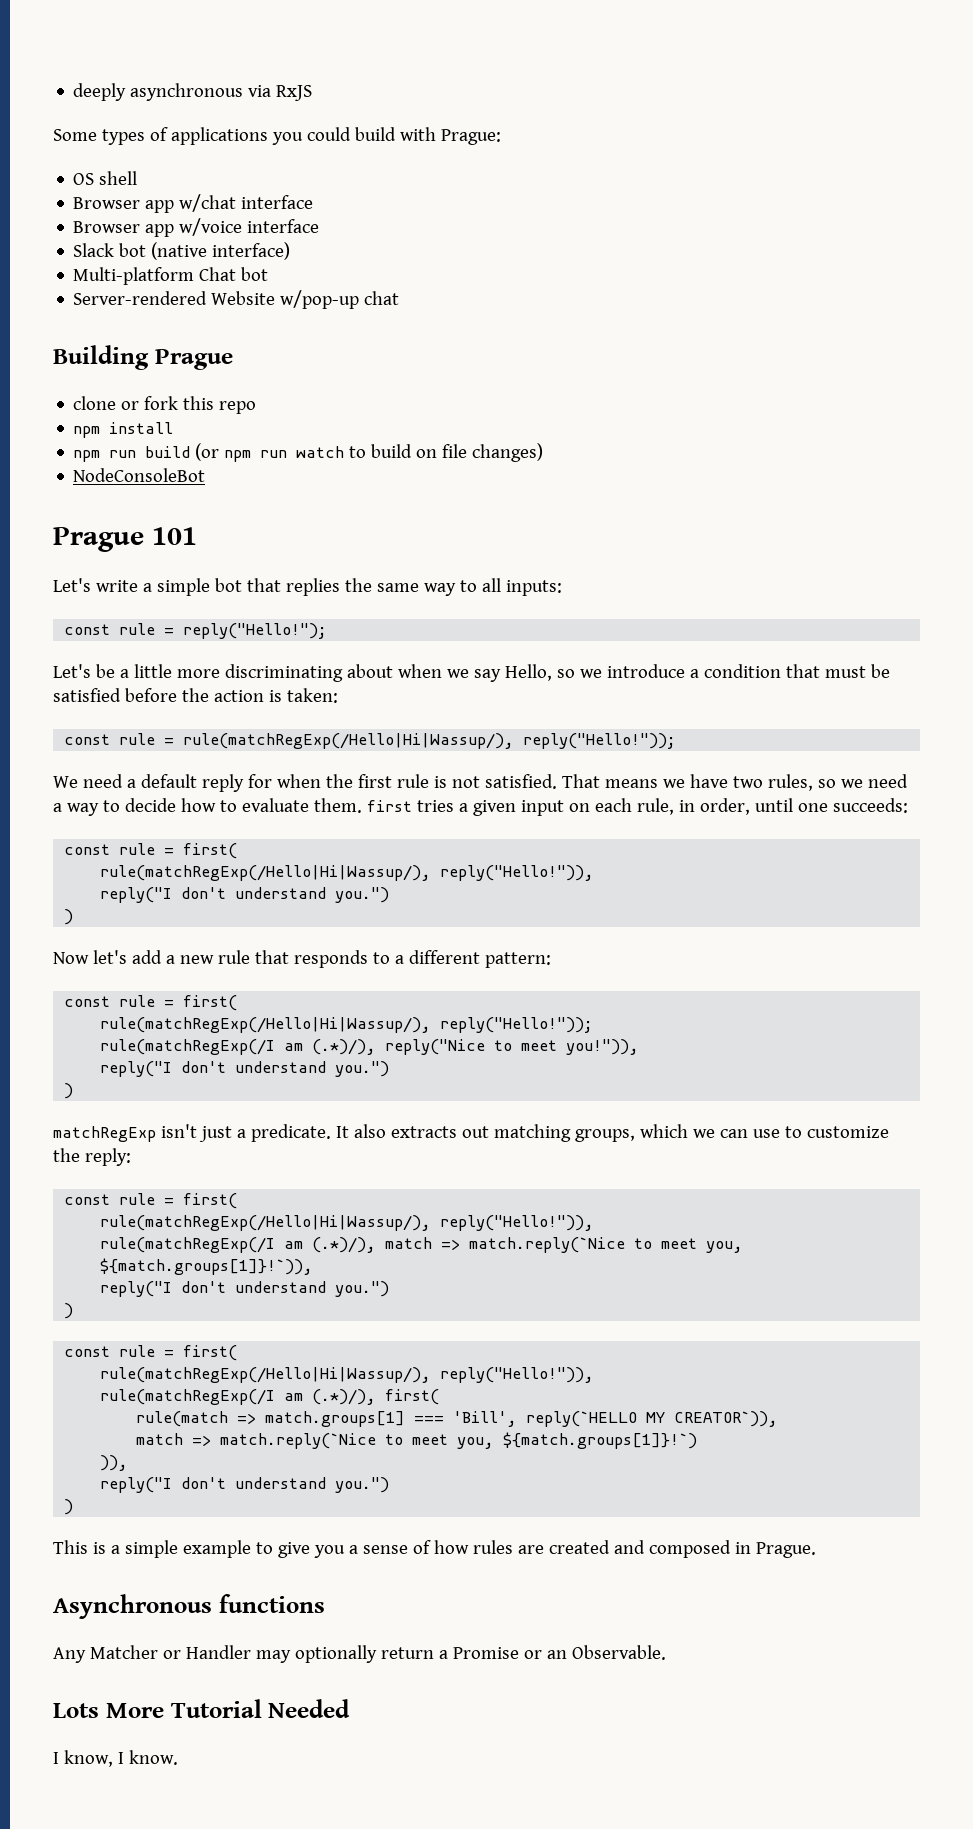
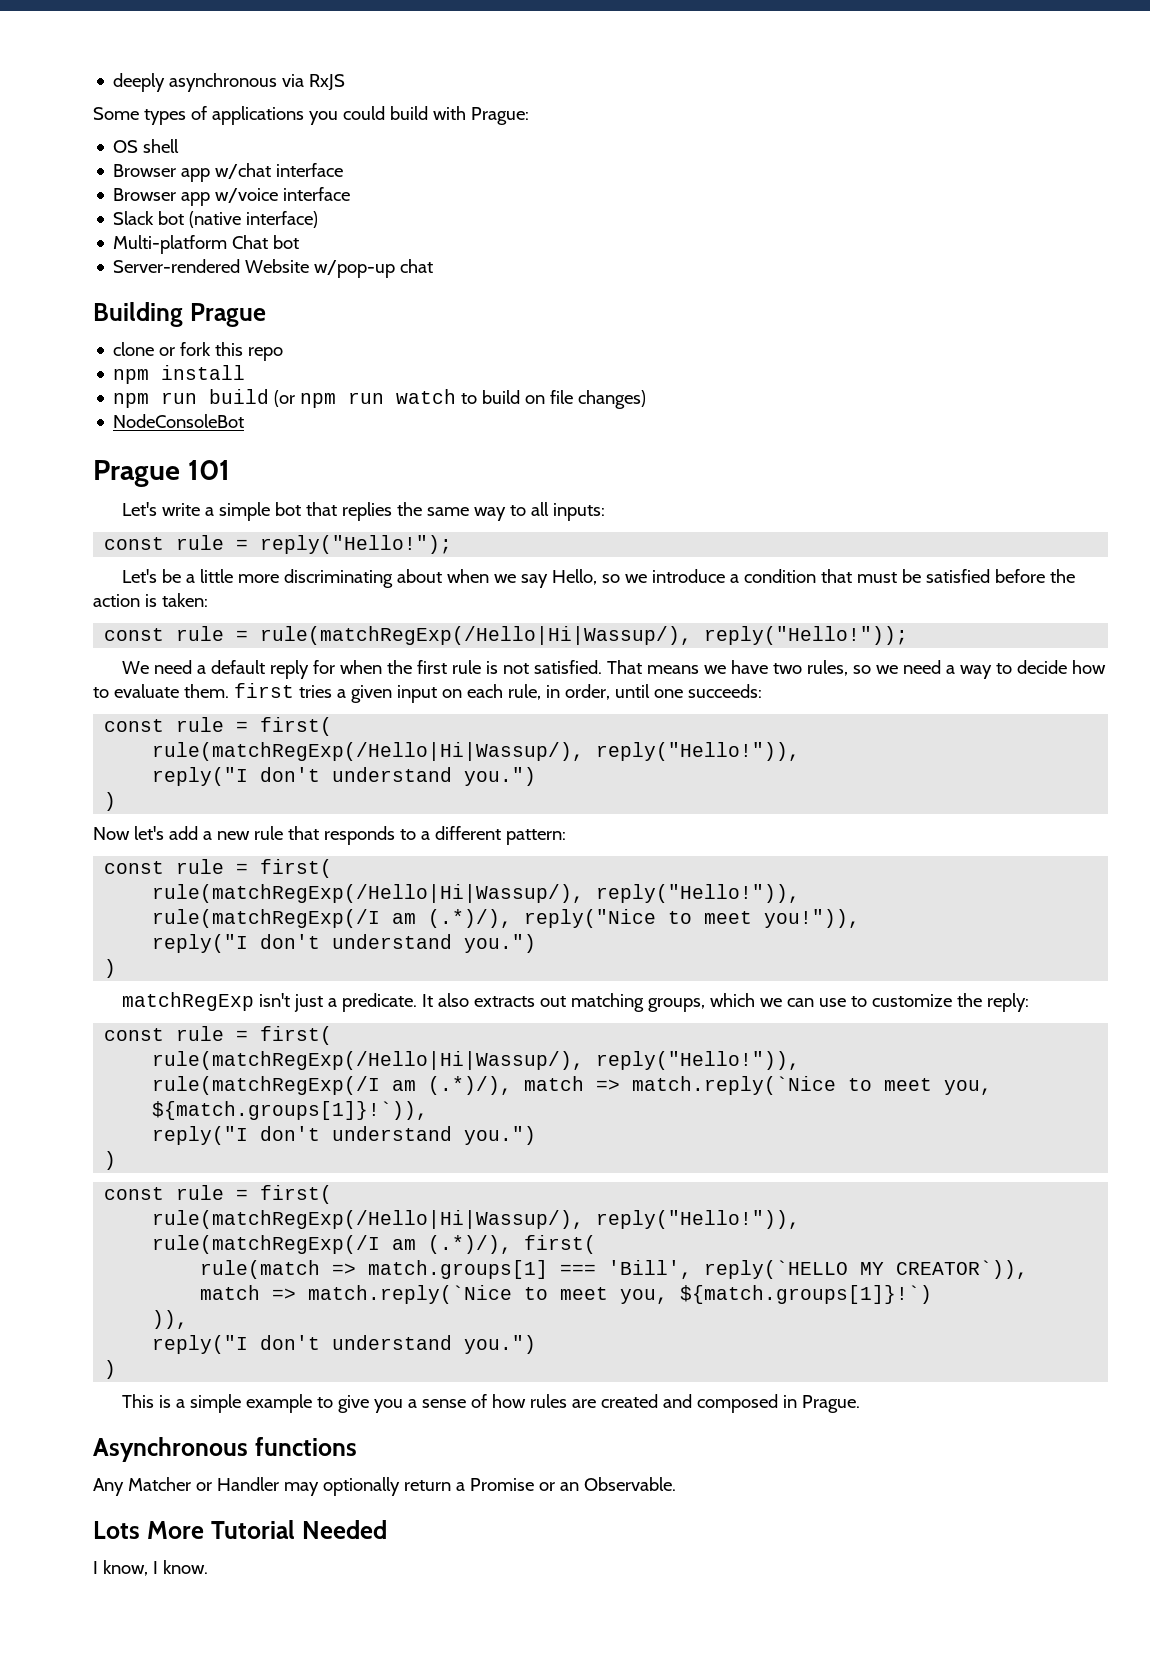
[440,1017,594,1033] reply("Hello!")); -> [596,884,801,903] reply("Hello!")),

